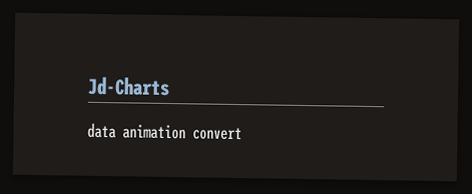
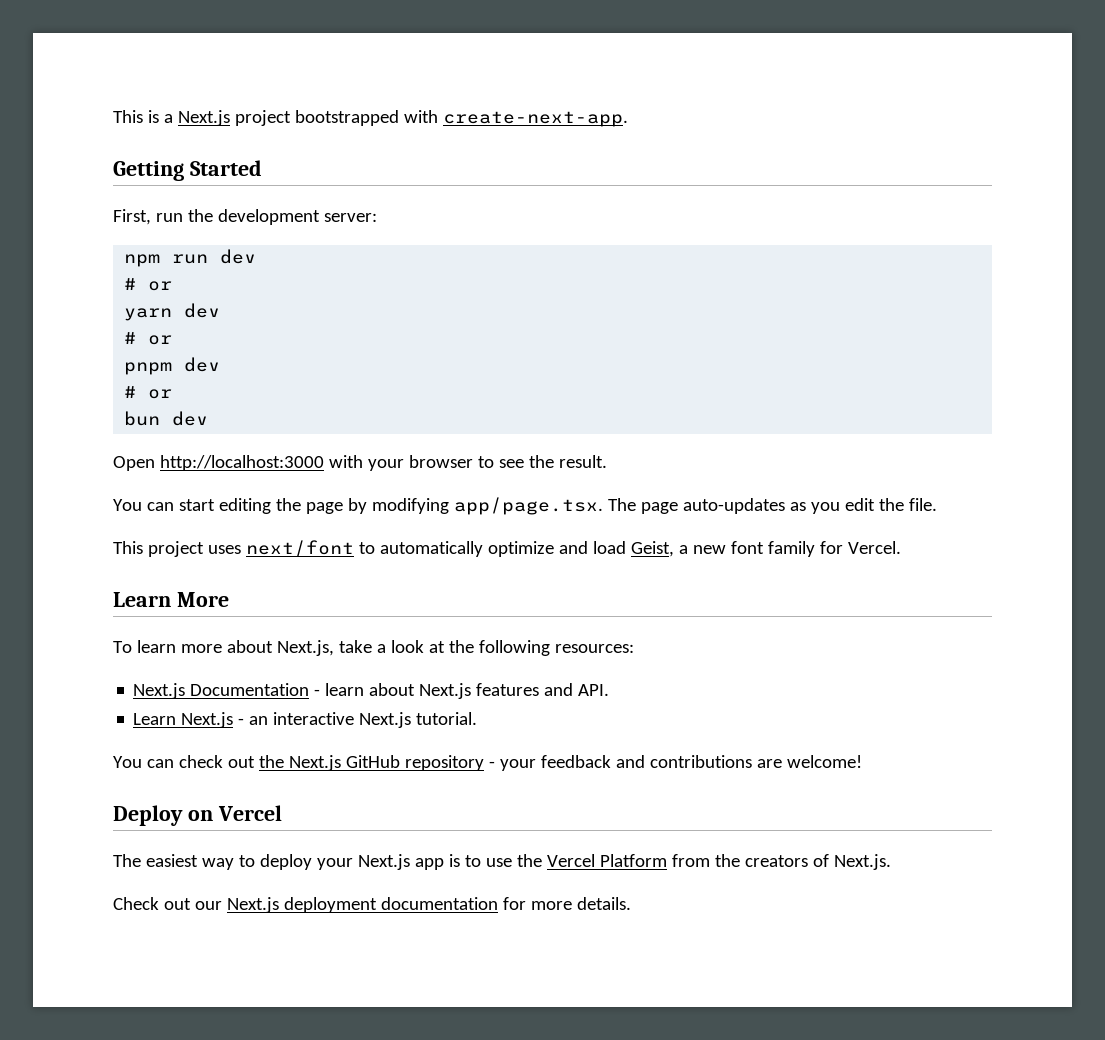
[88,76,170,97] [87,122,242,141] Jd-Charts // data animation convert -> [113,110,628,127] [113,160,262,181] [113,209,377,225] [124,249,257,267] [124,278,173,291] [124,303,221,321] [124,332,173,345] [124,357,221,375] [124,386,173,399] [124,411,209,426] [113,455,607,471] [113,497,937,515] [113,540,901,557] [113,592,229,607] [113,640,634,656] [133,683,610,699] [133,712,478,728] [113,755,862,771] [113,805,282,826] [113,854,891,870] [113,897,631,913] This is a Next.js project bootstrapped with create-next-app. // Getting Started // First, run the development server: // npm run dev // # or // yarn dev // # or // pnpm dev // # or // bun dev // Open http://localhost:3000 with your browser to see the result. // You can start editing the page by modifying app/page.tsx. The page auto-updates as you edit the file. // This project uses next/font to automatically optimize and load Geist, a new font family for Vercel. // Learn More // To learn more about Next.js, take a look at the following resources: // Next.js Documentation - learn about Next.js features and API. // Learn Next.js - an interactive Next.js tutorial. // You can check out the Next.js GitHub repository - your feedback and contributions are welcome! // Deploy on Vercel // The easiest way to deploy your Next.js app is to use the Vercel Platform from the creators of Next.js. // Check out our Next.js deployment documentation for more details.

